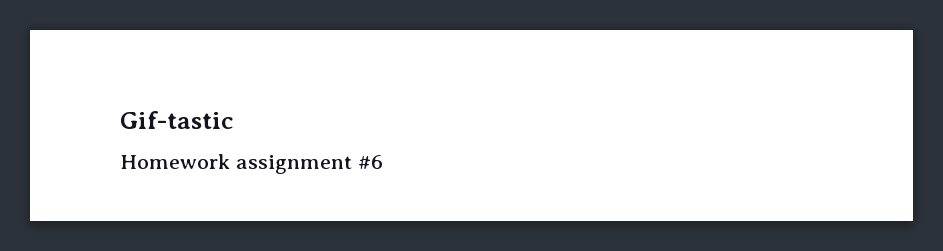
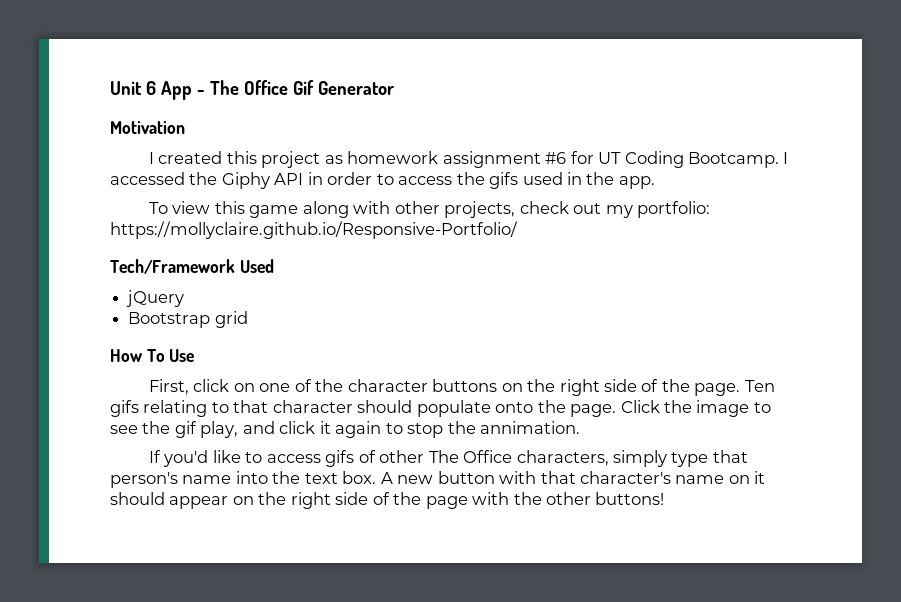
[120,111,233,129] [120,154,383,174] Gif-tastic // Homework assignment #6 -> [110,80,394,100] [110,121,185,134] [148,151,789,168] [110,172,655,189] [148,201,710,218] [110,221,518,239] [110,259,274,274] [126,290,185,307] [128,311,248,328] [110,349,195,362] [148,379,775,396] [110,400,771,417] [110,421,581,438] [148,450,748,467] [110,471,766,488] [110,492,665,509] Unit 6 App - The Office Gif Generator // Motivation // I created this project as homework assignment #6 for UT Coding Bootcamp. I accessed the Giphy API in order to access the gifs used in the app. // To view this game along with other projects, check out my portfolio: https://mollyclaire.github.io/Responsive-Portfolio/ // Tech/Framework Used // jQuery // Bootstrap grid // How To Use // First, click on one of the character buttons on the right side of the page. Ten gifs relating to that character should populate onto the page. Click the image to see the gif play, and click it again to stop the annimation. // If you'd like to access gifs of other The Office characters, simply type that person's name into the text box. A new button with that character's name on it should appear on the right side of the page with the other buttons!

